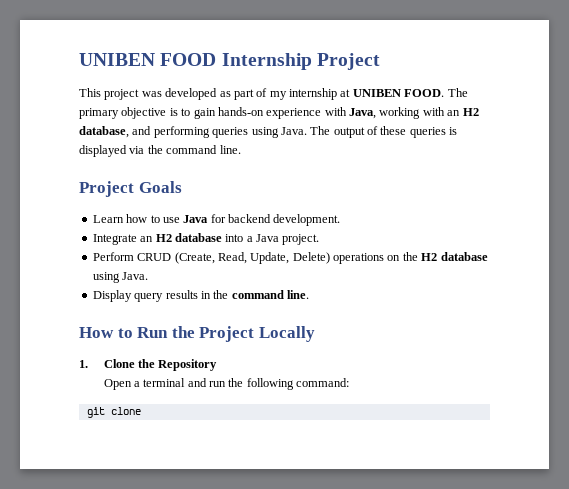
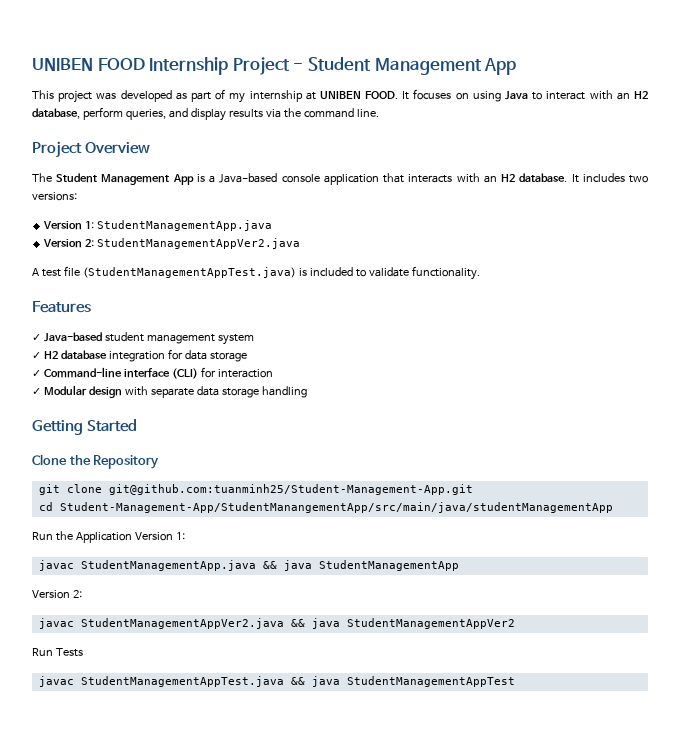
(380, 61) none -> [293,57,517,75] - Student Management App
[447,88,468,97] [79,107,479,119] [79,126,458,138] [79,145,127,157] The primary objective is to gain hands-on experience with Java, working with an H2 database, and performing queries using Java. The output of these queries is displayed -> [402,89,648,102] [32,107,263,121] It focuses on using Java to interact with an H2 database, perform queries, and display results
[138,181,182,193] [92,214,341,226] [92,233,320,245] [92,252,488,264] [92,272,149,283] [92,290,309,302] [79,326,315,342] [79,359,218,371] [103,378,350,390] [86,407,141,418] Goals // Learn how to use Java for backend development. // Integrate an H2 database into a Java project. // Perform CRUD (Create, Read, Update, Delete) operations on the H2 database using Java. // Display query results in the command line. // How to Run the Project Locally // 1. Clone the Repository // Open a terminal and run the following command: // git clone -> [85,142,151,154] [32,173,649,185] [32,192,77,201] [43,220,273,231] [43,238,301,249] [32,266,480,280] [32,301,91,313] [32,332,254,345] [32,349,247,362] [32,367,273,379] [32,385,307,398] [32,419,138,435] [32,454,160,469] [38,484,473,495] [38,502,613,513] [32,531,185,543] [38,560,459,571] [32,590,82,599] [38,618,515,629] [32,648,83,657] [38,676,515,687] Overview // The Student Management App is a Java-based console application that interacts with an H2 database. It includes two versions: // Version 1: StudentManagementApp.java // Version 2: StudentManagementAppVer2.java // A test file (StudentManagementAppTest.java) is included to validate functionality. // Features // ✓ Java-based student management system // ✓ H2 database integration for data storage // ✓ Command-line interface (CLI) for interaction // ✓ Modular design with separate data storage handling // Getting Started // Clone the Repository // git clone git@github.com:tuanminh25/Student-Management-App.git // cd Student-Management-App/StudentManangementApp/src/main/java/studentManagementApp // Run the Application Version 1: // javac StudentManagementApp.java && java StudentManagementApp // Version 2: // javac StudentManagementAppVer2.java && java StudentManagementAppVer2 // Run Tests // javac StudentManagementAppTest.java && java StudentManagementAppTest

